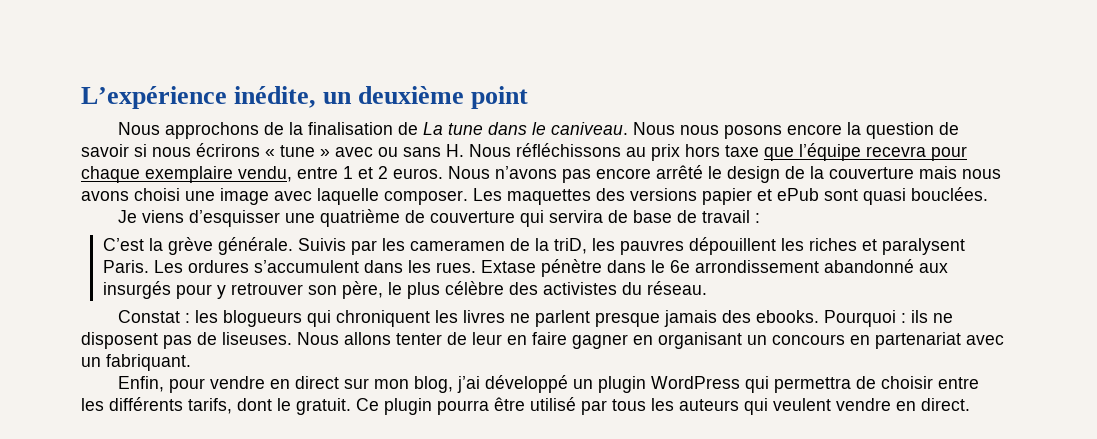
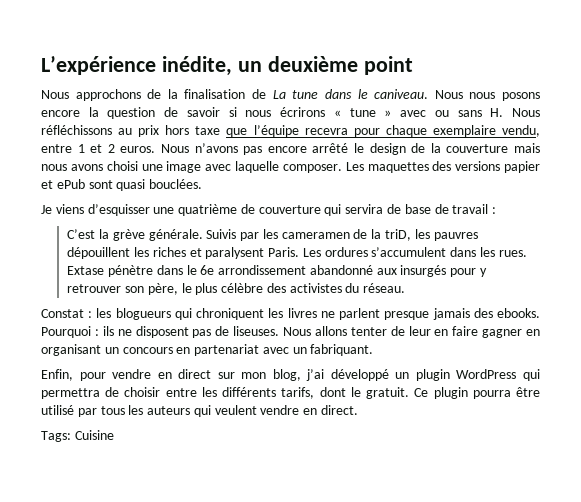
(970, 404) none -> [41,430,114,442] // Tags: Cuisine

